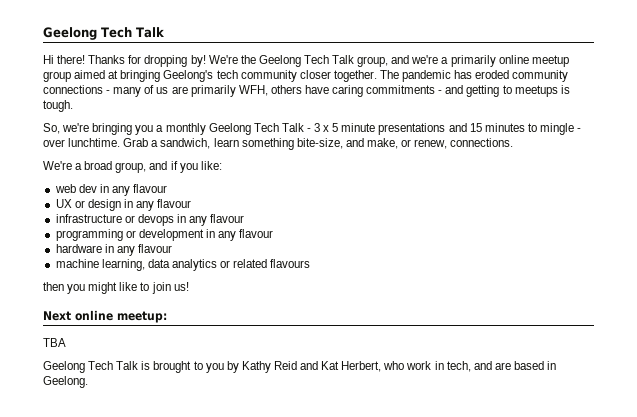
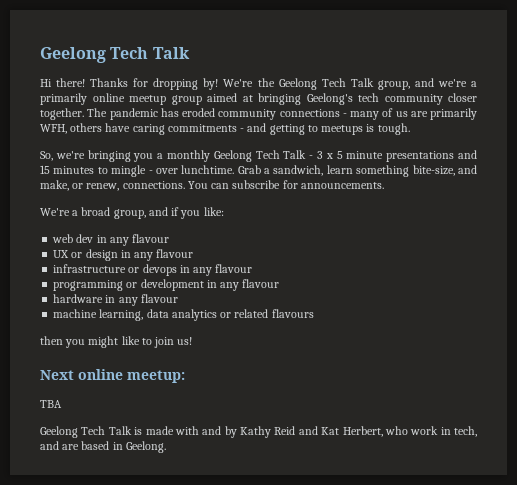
(514, 142) none -> [187,180,384,189] You can subscribe for announcements.
[153,361,224,373] brought to you -> [145,426,222,435] made with and

